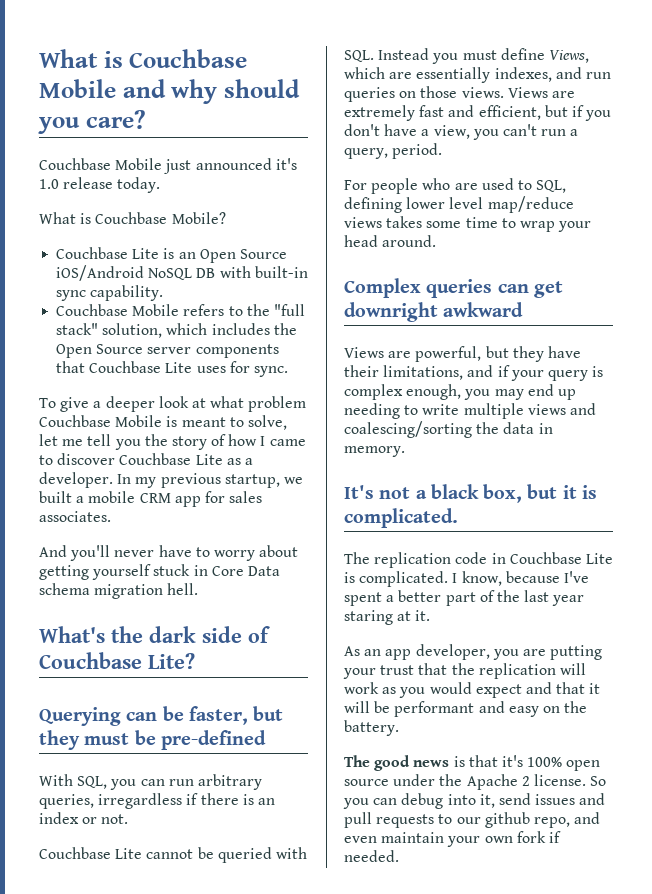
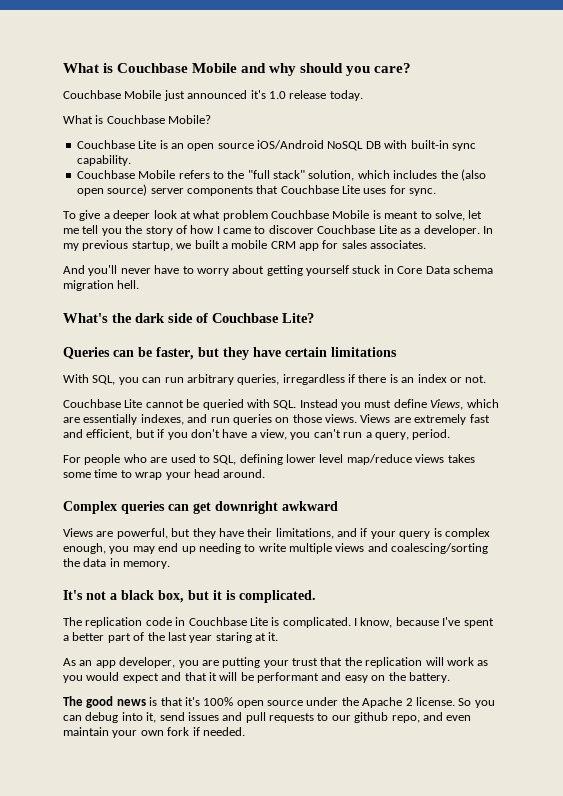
[199,249,287,263] Open Source -> [187,143,254,151] open source
[56,344,144,358] Open Source -> [460,169,486,181] [76,184,148,196] (also open source)
[39,707,121,726] Querying -> [63,347,110,359] Queries
[84,730,266,750] must be pre-defined -> [253,347,397,357] have certain limitations

